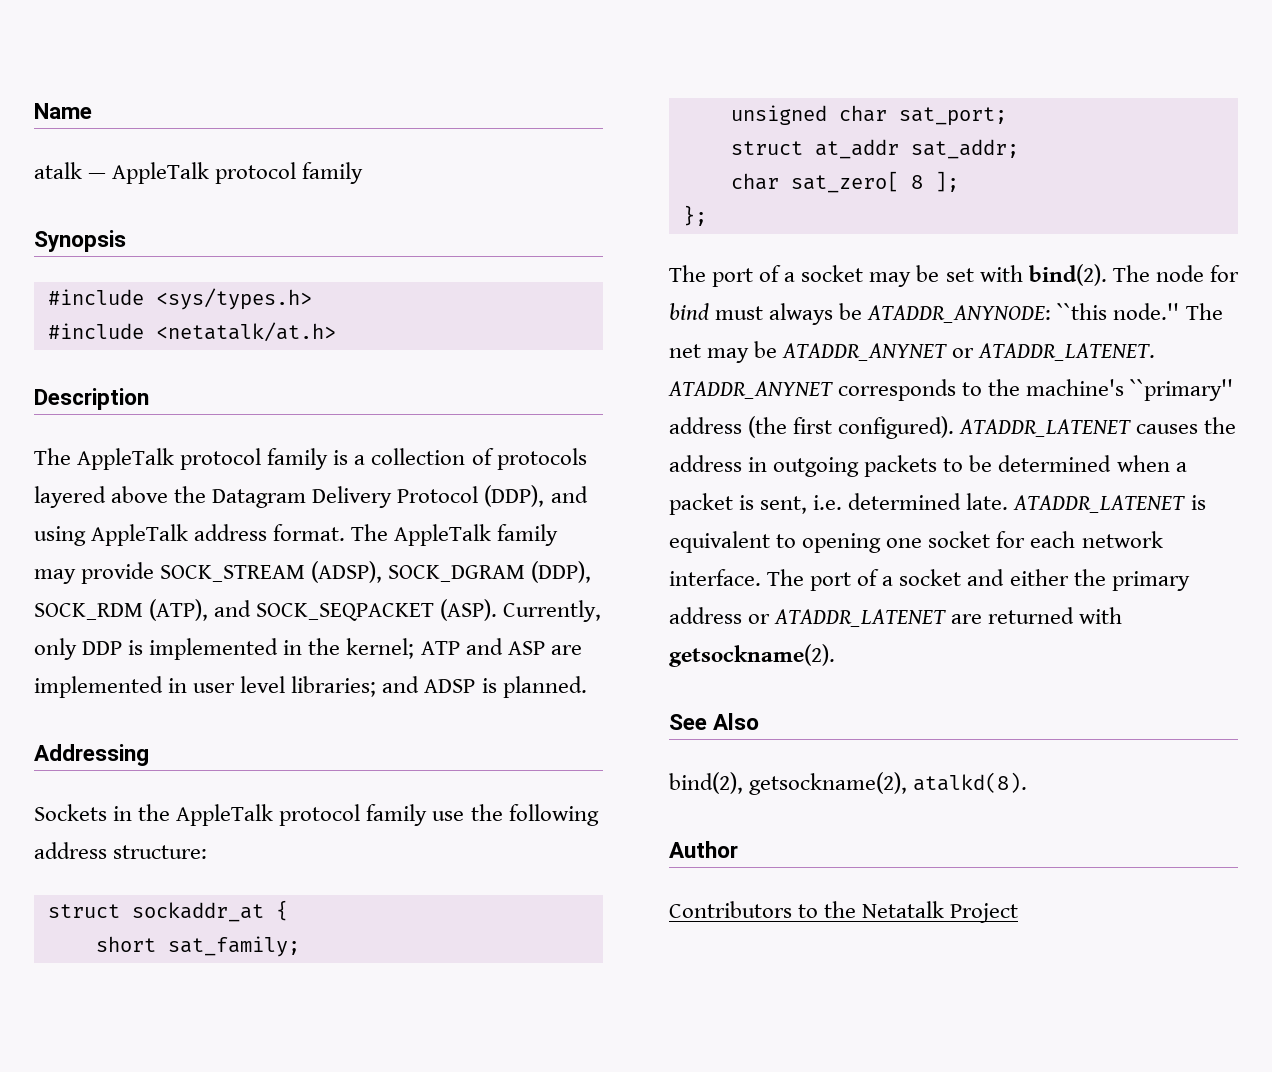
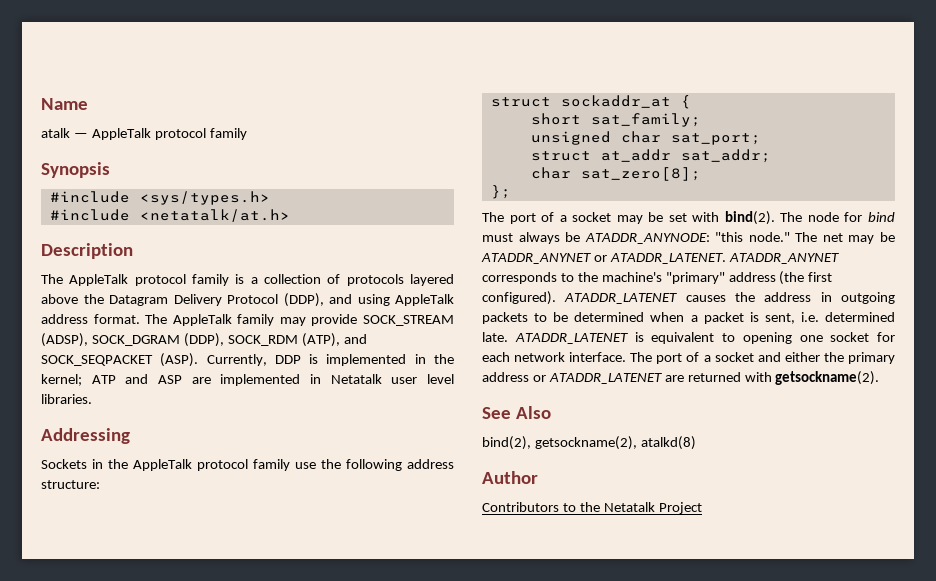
[34,638,77,660] only -> (267, 360) none
(188, 685) none -> [330,374,382,384] Netatalk
[291,676,587,698] libraries; and ADSP is planned. -> [41,394,92,404] libraries.
[790,171,959,193] sat_zero[ 8 ]; -> [580,167,701,181] sat_zero[8];
[1057,303,1180,320] ``this node.'' -> [715,232,790,242] "this node."
[1130,379,1234,401] ``primary'' -> [665,272,725,284] "primary"
[913,772,1028,793] atalkd(8). -> [640,436,696,450] atalkd(8)

